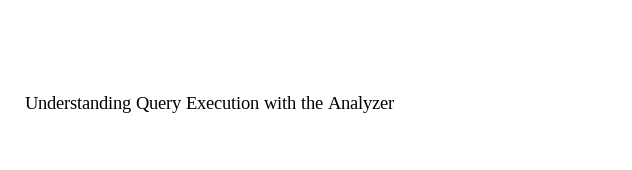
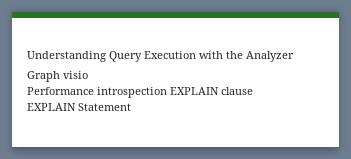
(394, 104) none -> [27,71,88,82] [27,87,253,98] [27,103,131,111] // Graph visio // Performance introspection EXPLAIN clause // EXPLAIN Statement

